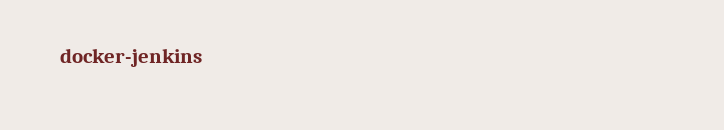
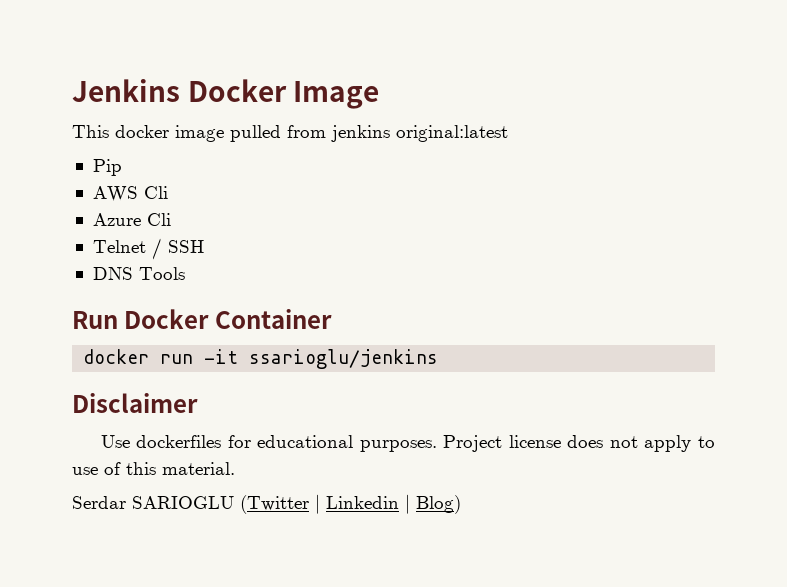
[60,48,202,67] docker-jenkins -> [72,79,380,109] [72,125,508,142] [92,159,122,176] [92,186,168,202] [92,213,171,226] [92,238,204,260] [92,267,185,280] [72,309,332,329] [83,349,439,369] [72,393,198,413] [100,435,715,452] [72,462,235,475] [72,494,461,514] Jenkins Docker Image // This docker image pulled from jenkins original:latest // Pip // AWS Cli // Azure Cli // Telnet / SSH // DNS Tools // Run Docker Container // docker run -it ssarioglu/jenkins // Disclaimer // Use dockerfiles for educational purposes. Project license does not apply to use of this material. // Serdar SARIOGLU (Twitter | Linkedin | Blog)

